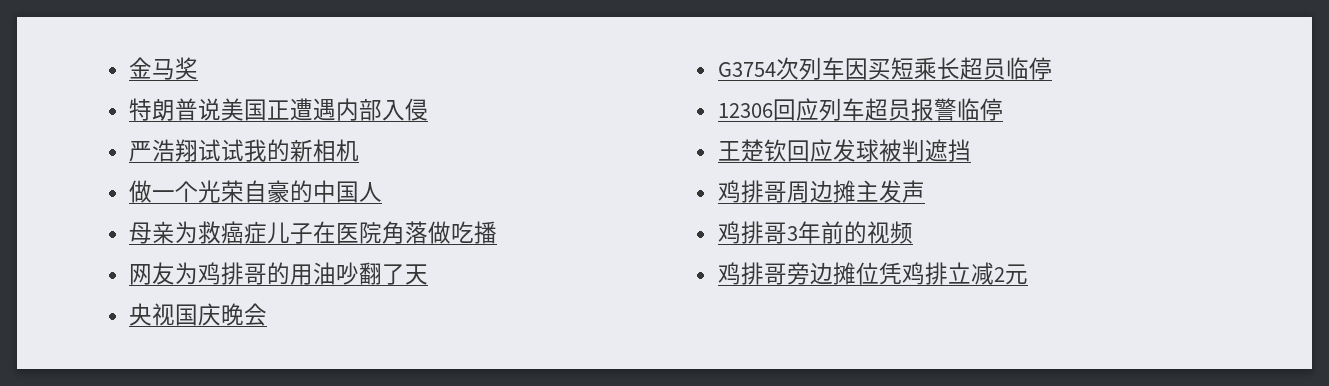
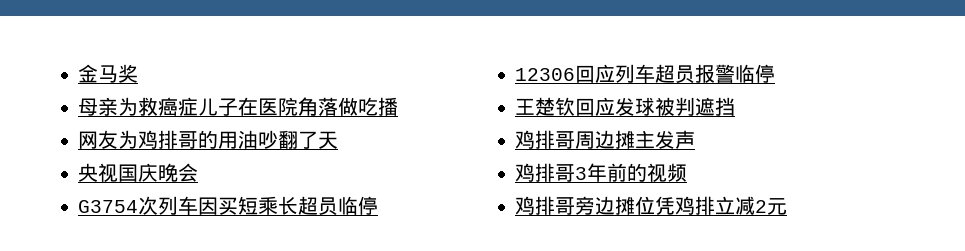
[128,98,428,121] [128,139,359,162] [128,180,382,203] // 特朗普说美国正遭遇内部入侵 // 严浩翔试试我的新相机 // 做一个光荣自豪的中国人 -> (139, 73) none

